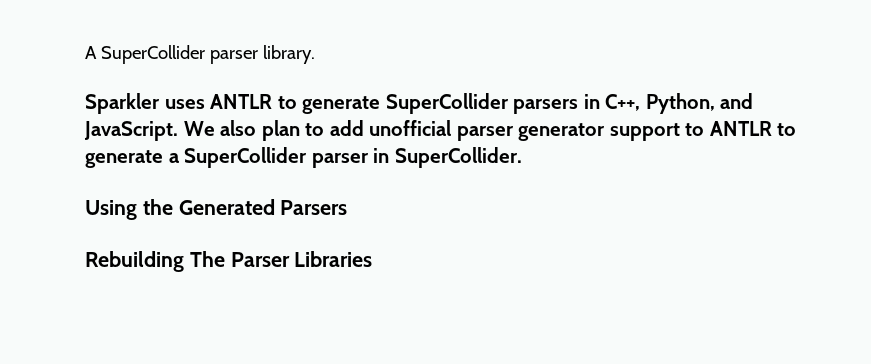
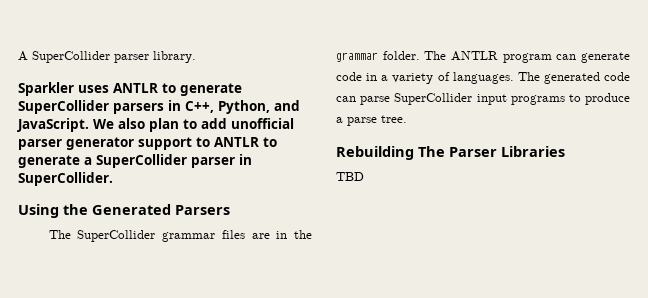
(348, 207) none -> [48,230,312,242] [336,51,630,63] [336,72,630,84] [336,93,630,105] [336,115,407,126] // The SuperCollider grammar files are in the grammar folder. The ANTLR program can generate code in a variety of languages. The generated code can parse SuperCollider input programs to produce a parse tree.
(373, 259) none -> [336,172,364,181] // TBD

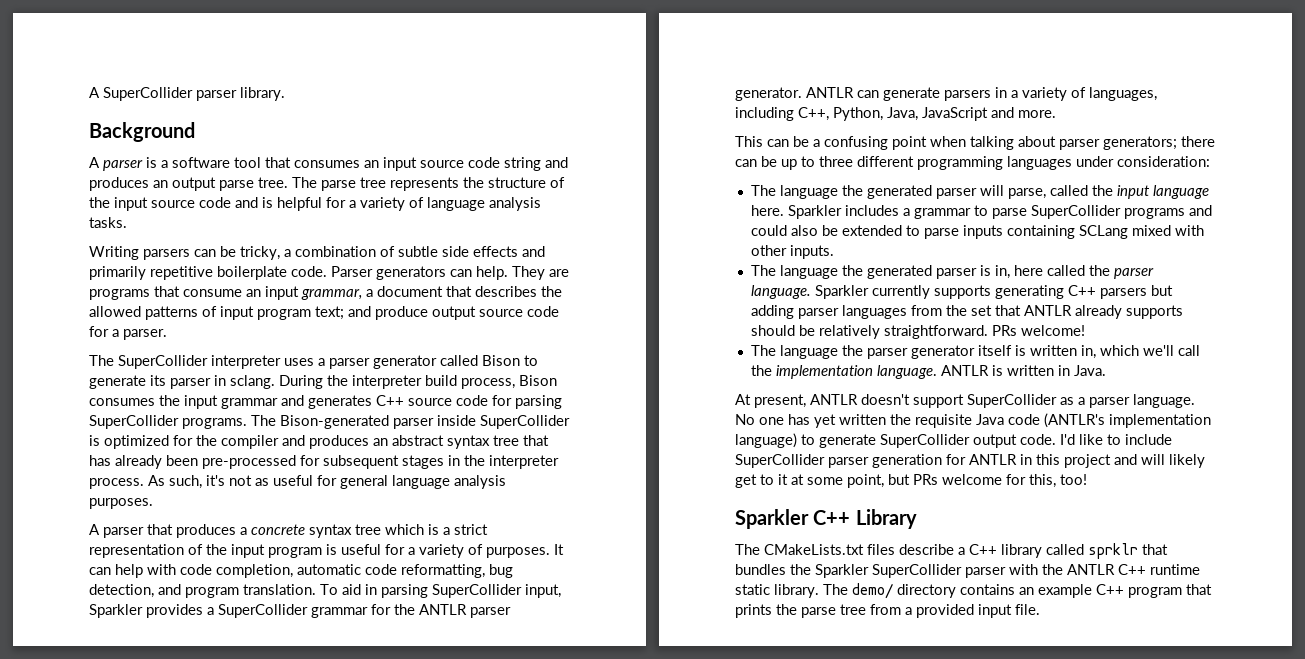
[18,82,242,96] [18,100,300,114] [17,118,294,132] [18,137,277,150] [18,154,252,168] [18,172,113,186] [18,204,230,218] [48,230,312,242] [336,51,552,63] Sparkler uses ANTLR to generate SuperCollider parsers in C++, Python, and JavaScript. We also plan to add unofficial parser generator support to ANTLR to generate a SuperCollider parser in SuperCollider. // Using the Generated Parsers // The SuperCollider grammar files are in the grammar folder. The ANTLR program -> [89,122,195,142] [89,157,568,171] [89,177,565,191] [89,197,541,211] [89,217,127,228] [89,246,545,260] [89,266,569,280] [89,286,562,300] [89,306,559,320] [89,326,167,340] [89,355,538,369] [89,375,557,389] [89,395,562,409] [89,415,570,429] [89,435,549,449] [89,455,559,469] [89,475,506,489] [89,498,153,509] [89,524,488,538] [89,544,564,558] [89,564,513,578] [89,584,561,598] [89,604,511,618] [735,87,854,101] Background // A parser is a software tool that consumes an input source code string and produces an output parse tree. The parse tree represents the structure of the input source code and is helpful for a variety of language analysis tasks. // Writing parsers can be tricky, a combination of subtle side effects and primarily repetitive boilerplate code. Parser generators can help. They are programs that consume an input grammar, a document that describes the allowed patterns of input program text; and produce output source code for a parser. // The SuperCollider interpreter uses a parser generator called Bison to generate its parser in sclang. During the interpreter build process, Bison consumes the input grammar and generates C++ source code for parsing SuperCollider programs. The Bison-generated parser inside SuperCollider is optimized for the compiler and produces an abstract syntax tree that has already been pre-processed for subsequent stages in the interpreter process. As such, it's not as useful for general language analysis purposes. // A parser that produces a concrete syntax tree which is a strict representation of the input program is useful for a variety of purposes. It can help with code completion, automatic code reformatting, bug detection, and program translation. To aid in parsing SuperCollider input, Sparkler provides a SuperCollider grammar for the ANTLR parser generator. ANTLR
[336,72,362,81] code -> [944,90,991,101] parsers
[452,72,630,84] [336,93,630,105] [336,115,407,126] [336,146,565,160] [336,172,364,181] languages. The generated code can parse SuperCollider input programs to produce a parse tree. // Rebuilding The Parser Libraries // TBD -> [1089,87,1157,101] [735,107,1056,121] [735,136,1215,150] [735,156,1210,170] [750,185,1209,199] [750,205,1212,219] [750,225,1204,239] [750,245,834,259] [750,265,1154,279] [750,285,1173,299] [750,305,1183,319] [750,325,1085,339] [750,345,1200,359] [750,365,1106,379] [735,394,1195,408] [735,413,1211,428] [735,433,1172,448] [735,454,1205,468] [735,474,1087,488] [735,509,917,529] [735,543,1168,559] [735,564,1200,578] [735,583,1212,599] [735,604,1040,618] languages, including C++, Python, Java, JavaScript and more. // This can be a confusing point when talking about parser generators; there can be up to three different programming languages under consideration: // The language the generated parser will parse, called the input language here. Sparkler includes a grammar to parse SuperCollider programs and could also be extended to parse inputs containing SCLang mixed with other inputs. // The language the generated parser is in, here called the parser language. Sparkler currently supports generating C++ parsers but adding parser languages from the set that ANTLR already supports should be relatively straightforward. PRs welcome! // The language the parser generator itself is written in, which we'll call the implementation language. ANTLR is written in Java. // At present, ANTLR doesn't support SuperCollider as a parser language. No one has yet written the requisite Java code (ANTLR's implementation language) to generate SuperCollider output code. I'd like to include SuperCollider parser generation for ANTLR in this project and will likely get to it at some point, but PRs welcome for this, too! // Sparkler C++ Library // The CMakeLists.txt files describe a C++ library called sprklr that bundles the Sparkler SuperCollider parser with the ANTLR C++ runtime static library. The demo/ directory contains an example C++ program that prints the parse tree from a provided input file.

